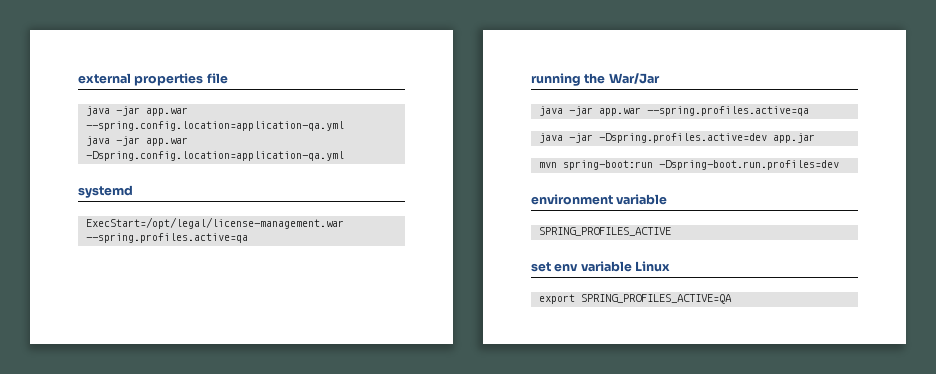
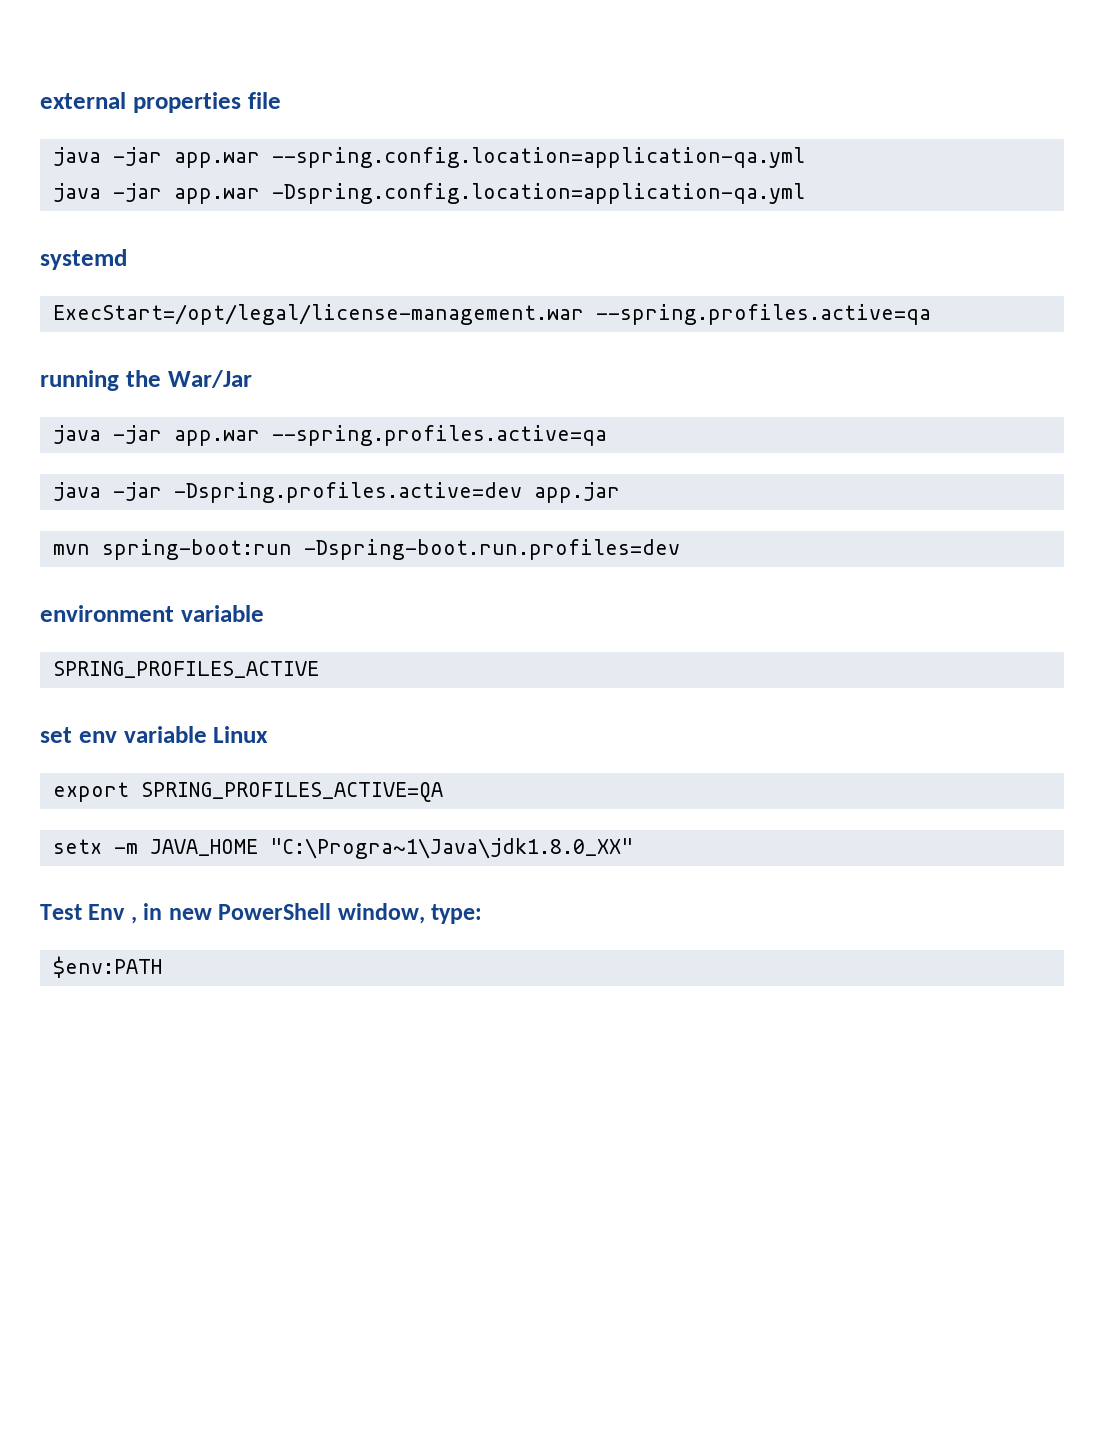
(732, 299) none -> [52,838,633,859] [40,903,483,924] [52,956,162,978] // setx -m JAVA_HOME "C:\Progra~1\Java\jdk1.8.0_XX" // Test Env , in new PowerShell window, type: // $env:PATH

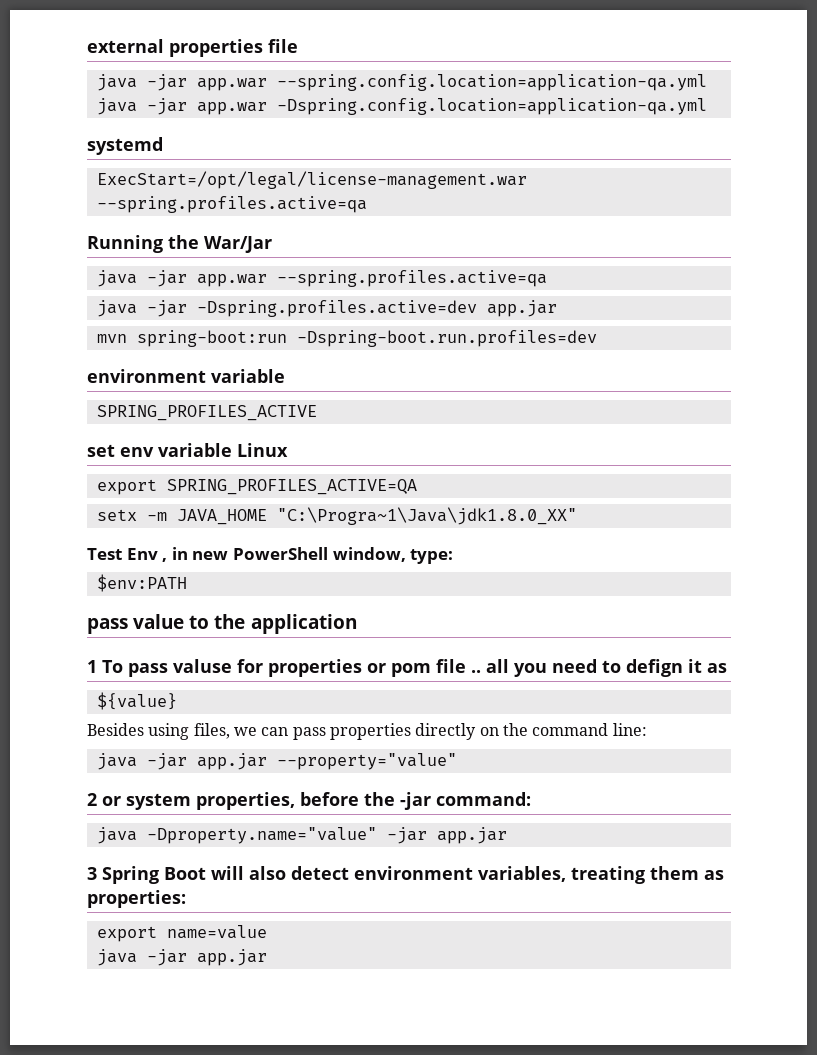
[40,370,119,391] running -> [87,235,163,253] Running
(162, 967) none -> [87,614,357,634] [87,659,727,677] [96,692,177,710] [87,723,647,740] [96,753,457,770] [87,792,531,810] [96,827,507,844] [87,866,724,884] [87,890,186,908] [96,925,267,942] [96,949,267,966] // pass value to the application // 1 To pass valuse for properties or pom file .. all you need to defign it as // ${value} // Besides using files, we can pass properties directly on the command line: // java -jar app.jar --property="value" // 2 or system properties, before the -jar command: // java -Dproperty.name="value" -jar app.jar // 3 Spring Boot will also detect environment variables, treating them as properties: // export name=value // java -jar app.jar

